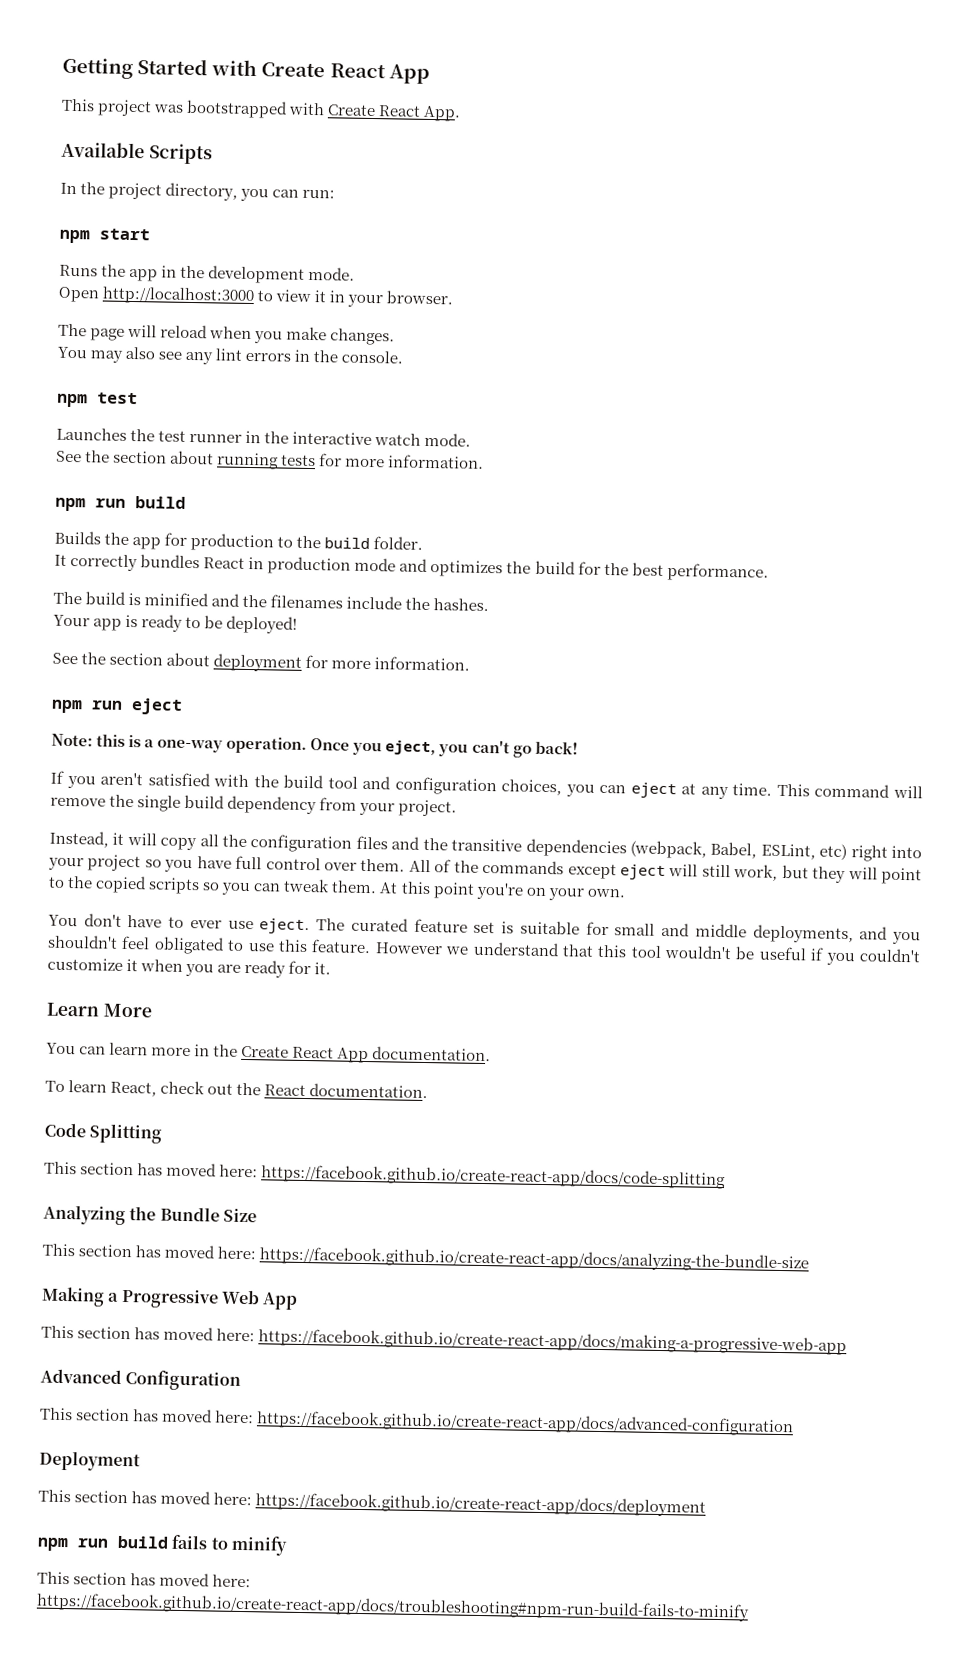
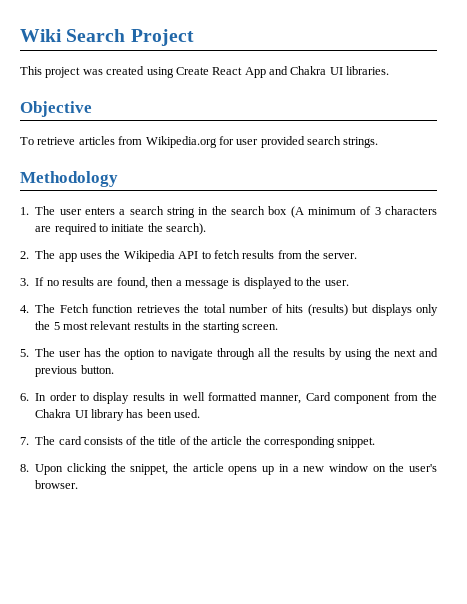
[62,57,430,84] [61,98,462,122] [61,141,213,165] [60,182,336,202] [59,228,150,244] [59,264,356,284] [58,286,454,308] [58,323,396,346] [57,346,404,365] [56,392,138,408] [56,427,472,447] [56,450,485,470] [55,496,186,512] [54,530,424,552] [54,554,769,582] [53,591,490,612] [53,614,299,634] [52,652,471,672] [51,698,183,715] [51,733,578,758] [50,770,923,800] [50,794,458,817] [49,830,922,862] [48,854,923,885] [48,875,625,901] [48,913,921,945] [47,934,922,966] [47,957,332,978] [46,1002,152,1018] [46,1042,492,1064] [45,1080,429,1099] [44,1122,163,1144] [44,1161,727,1190] [43,1204,257,1226] [42,1243,810,1273] [41,1286,299,1310] [41,1325,848,1356] [40,1368,242,1391] [40,1407,795,1437] [39,1450,141,1472] [38,1489,707,1517] [37,1534,288,1556] [37,1571,252,1588] [36,1592,750,1622] Getting Started with Create React App // This project was bootstrapped with Create React App. // Available Scripts // In the project directory, you can run: // npm start // Runs the app in the development mode. // Open http://localhost:3000 to view it in your browser. // The page will reload when you make changes. // You may also see any lint errors in the console. // npm test // Launches the test runner in the interactive watch mode. // See the section about running tests for more information. // npm run build // Builds the app for production to the build folder. // It correctly bundles React in production mode and optimizes the build for the best performance. // The build is minified and the filenames include the hashes. // Your app is ready to be deployed! // See the section about deployment for more information. // npm run eject // Note: this is a one-way operation. Once you eject, you can't go back! // If you aren't satisfied with the build tool and configuration choices, you can eject at any time. This command will remove the single build dependency from your project. // Instead, it will copy all the configuration files and the transitive dependencies (webpack, Babel, ESLint, etc) right into your project so you have full control over them. All of the commands except eject will still work, but they will point to the copied scripts so you can tweak them. At this point you're on your own. // You don't have to ever use eject. The curated feature set is suitable for small and middle deployments, and you shouldn't feel obligated to use this feature. However we understand that this tool wouldn't be useful if you couldn't customize it when you are ready for it. // Learn More // You can learn more in the Create React App documentation. // To learn React, check out the React documentation. // Code Splitting // This section has moved here: https://facebook.github.io/create-react-app/docs/code-splitting // Analyzing the Bundle Size // This section has moved here: https://facebook.github.io/create-react-app/docs/analyzing-the-bundle-size // Making a Progressive Web App // This section has moved here: https://facebook.github.io/create-react-app/docs/making-a-progressive-web-app // Advanced Configuration // This section has moved here: https://facebook.github.io/create-react-app/docs/advanced-configuration // Deployment // This section has moved here: https://facebook.github.io/create-react-app/docs/deployment // npm run build fails to minify // This section has moved here: https://facebook.github.io/create-react-app/docs/troubleshooting#npm-run-build-fails-to-minify -> [20,29,194,46] [20,66,390,78] [20,101,92,117] [20,136,379,148] [20,171,118,187] [20,206,438,218] [35,223,207,235] [20,250,358,262] [20,277,349,289] [20,304,439,316] [35,321,279,333] [20,348,438,360] [35,365,114,377] [20,392,437,404] [35,409,201,421] [20,436,376,448] [20,463,437,475] [35,480,79,489] Wiki Search Project // This project was created using Create React App and Chakra UI libraries. // Objective // To retrieve articles from Wikipedia.org for user provided search strings. // Methodology // 1. The user enters a search string in the search box (A minimum of 3 characters are required to initiate the search). // 2. The app uses the Wikipedia API to fetch results from the server. // 3. If no results are found, then a message is displayed to the user. // 4. The Fetch function retrieves the total number of hits (results) but displays only the 5 most relevant restults in the starting screen. // 5. The user has the option to navigate through all the results by using the next and previous button. // 6. In order to display results in well formatted manner, Card component from the Chakra UI library has been used. // 7. The card consists of the title of the article the corresponding snippet. // 8. Upon clicking the snippet, the article opens up in a new window on the user's browser.

